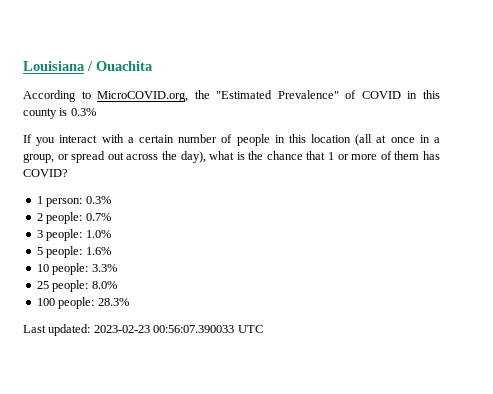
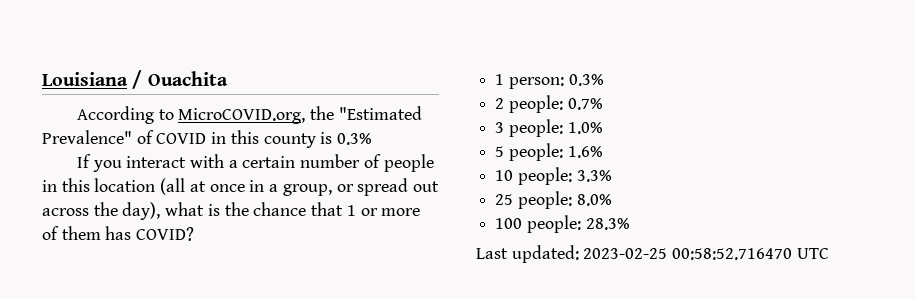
[93,325,235,333] 2023-02-23 00:56:07.390033 -> [583,248,793,260] 2023-02-25 00:58:52.716470

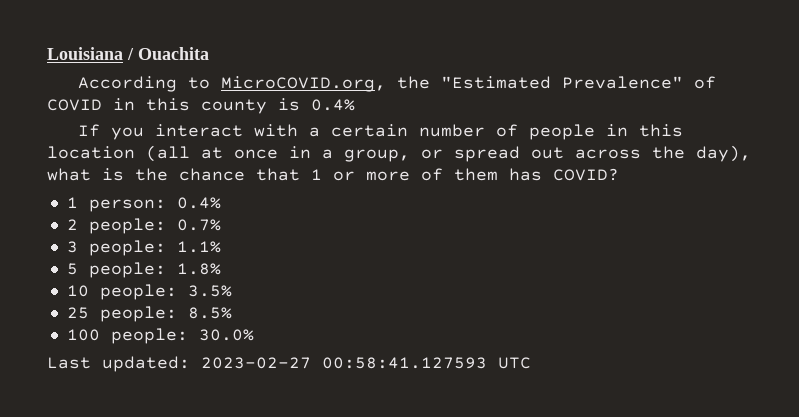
[337,133,373,145] 0.3% -> [311,99,355,111] 0.4%
[568,74,604,86] 0.3% -> [176,197,221,209] 0.4%
[567,122,603,134] 1.0% -> [176,241,221,253] 1.1%
[567,146,603,158] 1.6% -> [176,263,221,275] 1.8%
[576,170,612,182] 3.3% -> [187,285,232,297] 3.5%
[576,194,612,206] 8.0% -> [187,307,232,319] 8.5%
[585,218,630,230] 28.3% -> [198,329,254,341] 30.0%
[583,248,793,260] 2023-02-25 00:58:52.716470 -> [201,357,487,369] 2023-02-27 00:58:41.127593

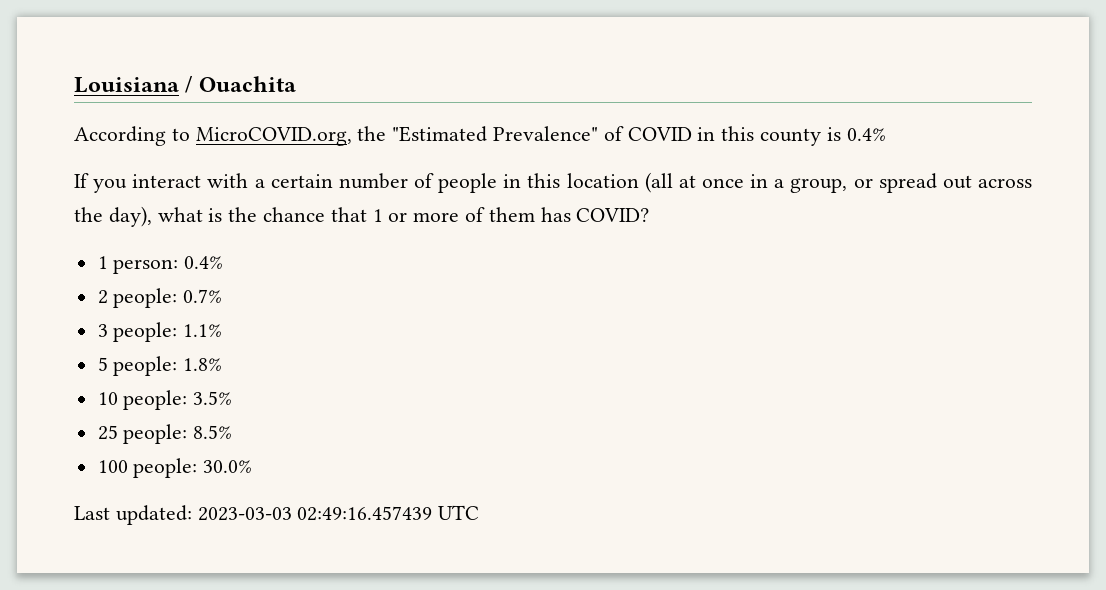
[201,357,487,369] 2023-02-27 00:58:41.127593 -> [197,506,433,521] 2023-03-03 02:49:16.457439

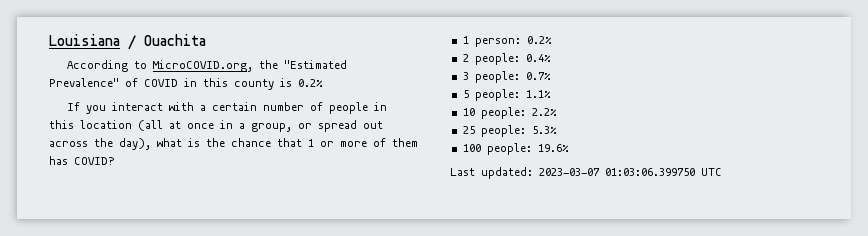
[846,128,886,141] 0.4% -> [298,79,323,87] 0.2%
[184,256,224,269] 0.4% -> [526,36,552,44] 0.2%
[183,289,223,303] 0.7% -> [525,54,551,62] 0.4%
[183,324,223,337] 1.1% -> [525,72,551,80] 0.7%
[183,358,223,371] 1.8% -> [525,90,551,98] 1.1%
[193,391,233,405] 3.5% -> [531,108,557,116] 2.2%
[193,425,233,439] 8.5% -> [531,126,557,134] 5.3%
[203,460,253,473] 30.0% -> [537,144,569,152] 19.6%
[197,506,433,521] 2023-03-03 02:49:16.457439 -> [539,168,695,176] 2023-03-07 01:03:06.399750

